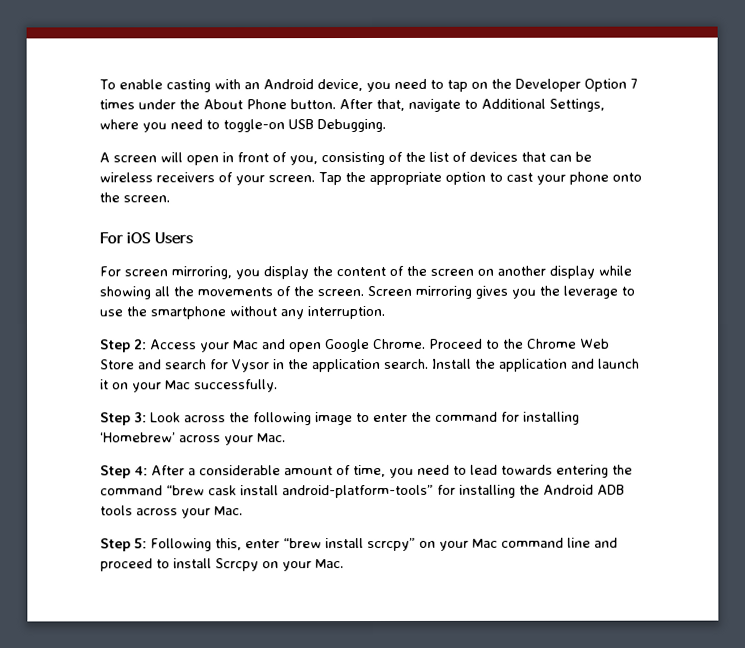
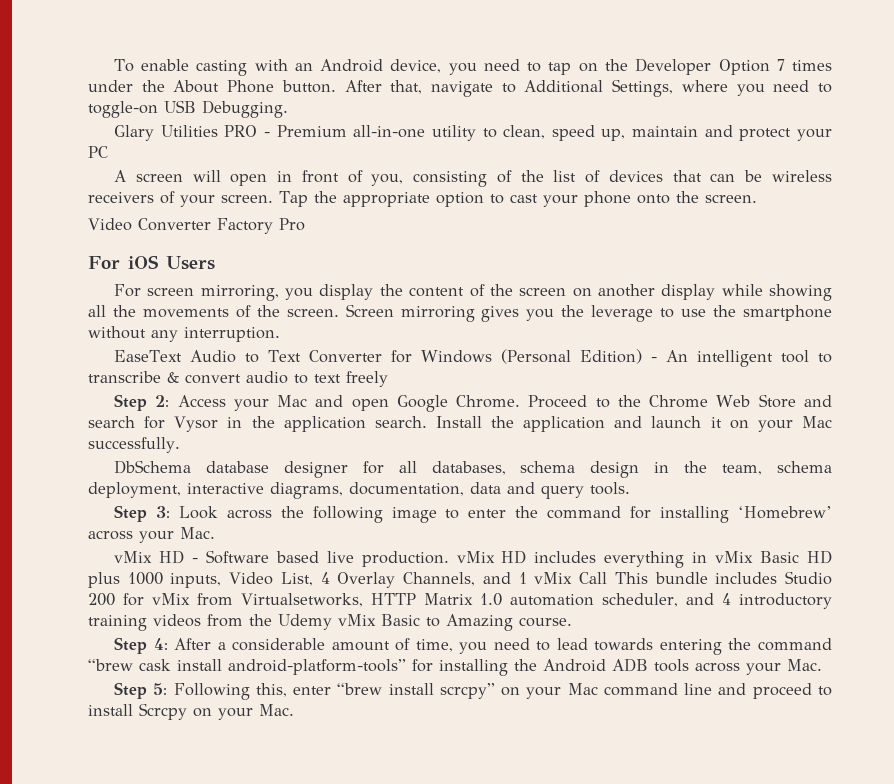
(386, 125) none -> [113,125,832,141] [88,146,108,158] // Glary Utilities PRO - Premium all-in-one utility to clean, speed up, maintain and protect your PC
(170, 199) none -> [88,218,305,234] // Video Converter Factory Pro
(385, 312) none -> [113,349,833,367] [88,371,388,387] // EaseText Audio to Text Converter for Windows (Personal Edition) - An intelligent tool to transcribe & convert audio to text freely
(278, 386) none -> [113,460,832,478] [88,482,630,499] // DbSchema database designer for all databases, schema design in the team, schema deployment, interactive diagrams, documentation, data and query tools.
(286, 438) none -> [113,550,833,568] [88,571,832,588] [88,593,833,609] [88,614,572,631] // vMix HD - Software based live production. vMix HD includes everything in vMix Basic HD plus 1000 inputs, Video List, 4 Overlay Channels, and 1 vMix Call This bundle includes Studio 200 for vMix from Virtualsetworks, HTTP Matrix 1.0 automation scheduler, and 4 introductory training videos from the Udemy vMix Basic to Amazing course.

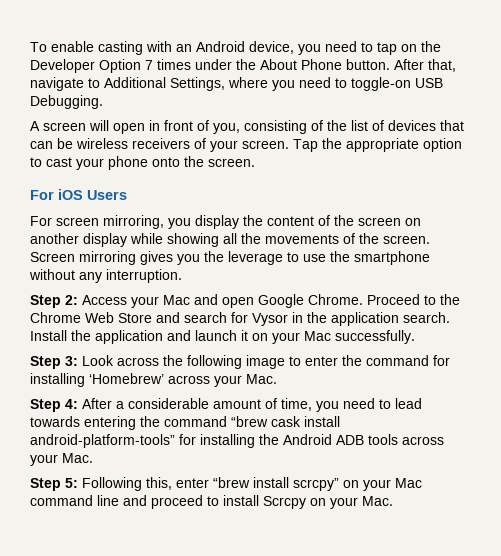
[113,125,832,141] [88,146,108,158] // Glary Utilities PRO - Premium all-in-one utility to clean, speed up, maintain and protect your PC -> (103, 102) none
[88,218,305,234] // Video Converter Factory Pro -> (255, 162) none
[113,349,833,367] [88,371,388,387] // EaseText Audio to Text Converter for Windows (Personal Edition) - An intelligent tool to transcribe & convert audio to text freely -> (182, 276) none
[113,460,832,478] [88,482,630,499] // DbSchema database designer for all databases, schema design in the team, schema deployment, interactive diagrams, documentation, data and query tools. -> (415, 337) none
[113,550,833,568] [88,571,832,588] [88,593,833,609] [88,614,572,631] // vMix HD - Software based live production. vMix HD includes everything in vMix Basic HD plus 1000 inputs, Video List, 4 Overlay Channels, and 1 vMix Call This bundle includes Studio 200 for vMix from Virtualsetworks, HTTP Matrix 1.0 automation scheduler, and 4 introductory training videos from the Udemy vMix Basic to Amazing course. -> (277, 379) none

